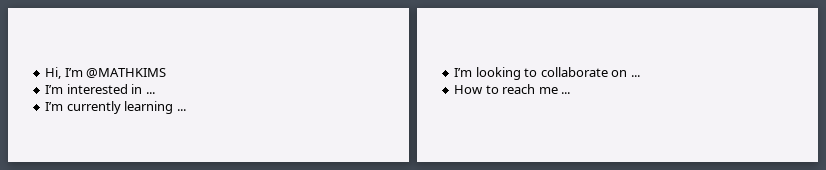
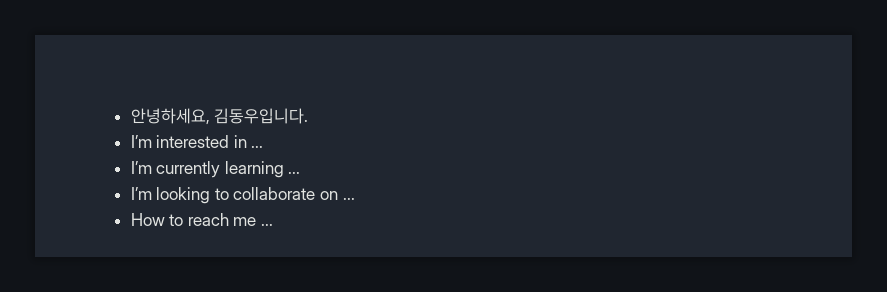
[45,67,167,79] Hi, I’m @MATHKIMS -> [130,108,309,125] 안녕하세요, 김동우입니다.

